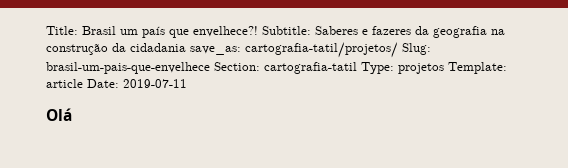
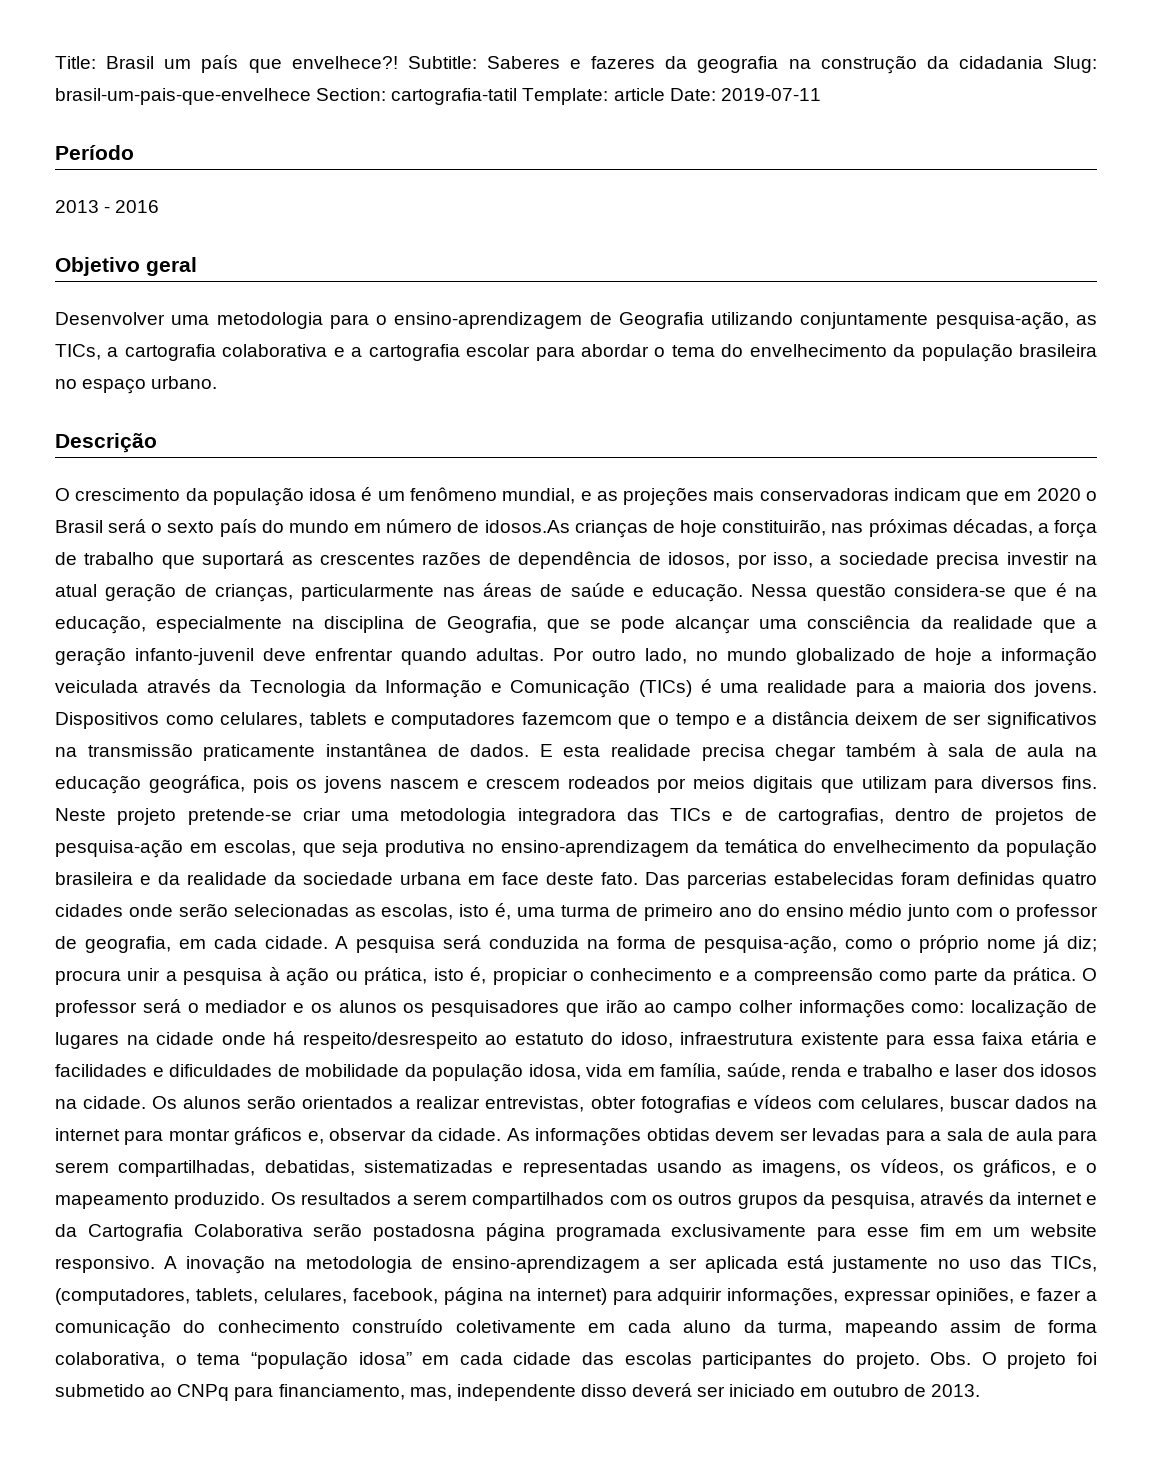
[190,42,398,58] save_as: cartografia-tatil/projetos/ -> (1043, 62) none
[361,62,444,74] Type: projetos -> (518, 96) none
[46,108,72,121] Olá -> [55,145,134,160] [55,200,160,213] [55,257,197,276] [55,311,1097,330] [55,343,1097,362] [55,376,218,394] [55,433,157,453] [55,487,1098,506] [55,519,1097,538] [55,551,1097,569] [55,583,1097,602] [55,615,1097,634] [55,647,1097,666] [55,679,1097,698] [55,711,1097,729] [55,743,1097,761] [55,775,1097,794] [55,808,1097,825] [55,839,1097,858] [55,872,1097,889] [55,903,1099,921] [55,935,1098,954] [55,967,1098,986] [55,999,1097,1018] [55,1031,1097,1049] [55,1063,1097,1082] [55,1095,1097,1113] [55,1127,1098,1146] [55,1159,1098,1177] [55,1191,1097,1209] [55,1223,1097,1241] [55,1255,1097,1274] [55,1287,1098,1306] [55,1319,1097,1338] [55,1351,1097,1370] [55,1383,980,1401] Período // 2013 - 2016 // Objetivo geral // Desenvolver uma metodologia para o ensino-aprendizagem de Geografia utilizando conjuntamente pesquisa-ação, as TICs, a cartografia colaborativa e a cartografia escolar para abordar o tema do envelhecimento da população brasileira no espaço urbano. // Descrição // O crescimento da população idosa é um fenômeno mundial, e as projeções mais conservadoras indicam que em 2020 o Brasil será o sexto país do mundo em número de idosos.As crianças de hoje constituirão, nas próximas décadas, a força de trabalho que suportará as crescentes razões de dependência de idosos, por isso, a sociedade precisa investir na atual geração de crianças, particularmente nas áreas de saúde e educação. Nessa questão considera-se que é na educação, especialmente na disciplina de Geografia, que se pode alcançar uma consciência da realidade que a geração infanto-juvenil deve enfrentar quando adultas. Por outro lado, no mundo globalizado de hoje a informação veiculada através da Tecnologia da Informação e Comunicação (TICs) é uma realidade para a maioria dos jovens. Dispositivos como celulares, tablets e computadores fazemcom que o tempo e a distância deixem de ser significativos na transmissão praticamente instantânea de dados. E esta realidade precisa chegar também à sala de aula na educação geográfica, pois os jovens nascem e crescem rodeados por meios digitais que utilizam para diversos fins. Neste projeto pretende-se criar uma metodologia integradora das TICs e de cartografias, dentro de projetos de pesquisa-ação em escolas, que seja produtiva no ensino-aprendizagem da temática do envelhecimento da população brasileira e da realidade da sociedade urbana em face deste fato. Das parcerias estabelecidas foram definidas quatro cidades onde serão selecionadas as escolas, isto é, uma turma de primeiro ano do ensino médio junto com o professor de geografia, em cada cidade. A pesquisa será conduzida na forma de pesquisa-ação, como o próprio nome já diz; procura unir a pesquisa à ação ou prática, isto é, propiciar o conhecimento e a compreensão como parte da prática. O professor será o mediador e os alunos os pesquisadores que irão ao campo colher informações como: localização de lugares na cidade onde há respeito/desrespeito ao estatuto do idoso, infraestrutura existente para essa faixa etária e facilidades e dificuldades de mobilidade da população idosa, vida em família, saúde, renda e trabalho e laser dos idosos na cidade. Os alunos serão orientados a realizar entrevistas, obter fotografias e vídeos com celulares, buscar dados na internet para montar gráficos e, observar da cidade. As informações obtidas devem ser levadas para a sala de aula para serem compartilhadas, debatidas, sistematizadas e representadas usando as imagens, os vídeos, os gráficos, e o mapeamento produzido. Os resultados a serem compartilhados com os outros grupos da pesquisa, através da internet e da Cartografia Colaborativa serão postadosna página programada exclusivamente para esse fim em um website responsivo. A inovação na metodologia de ensino-aprendizagem a ser aplicada está justamente no uso das TICs, (computadores, tablets, celulares, facebook, página na internet) para adquirir informações, expressar opiniões, e fazer a comunicação do conhecimento construído coletivamente em cada aluno da turma, mapeando assim de forma colaborativa, o tema “população idosa” em cada cidade das escolas participantes do projeto. Obs. O projeto foi submetido ao CNPq para financiamento, mas, independente disso deverá ser iniciado em outubro de 2013.

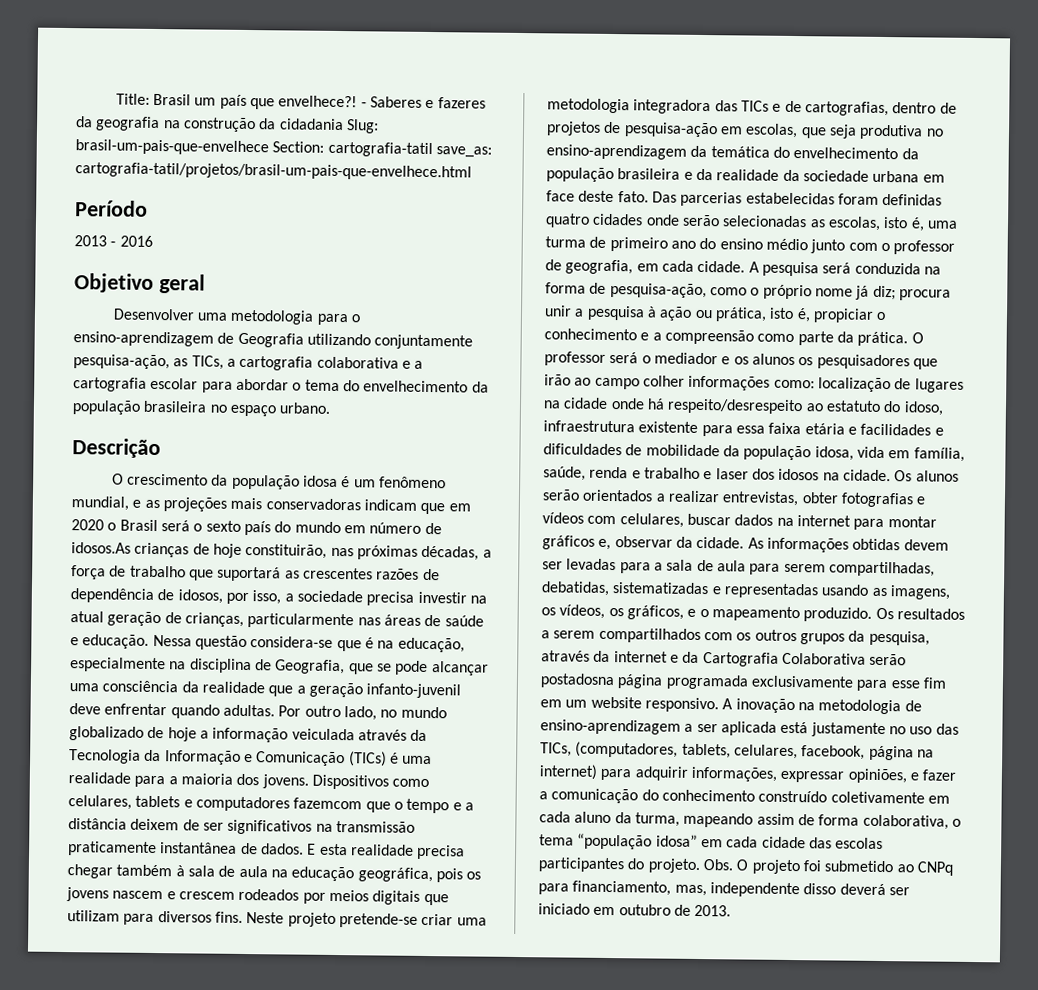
[407,56,477,69] Subtitle: -> [360,102,367,108] -
[522,88,821,105] Template: article Date: 2019-07-11 -> [435,146,492,158] [75,162,472,181] save_as: cartografia-tatil/projetos/brasil-um-pais-que-envelhece.html

